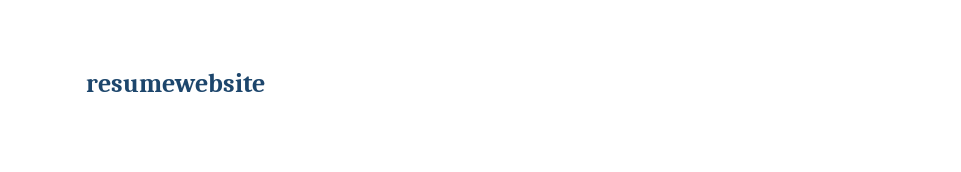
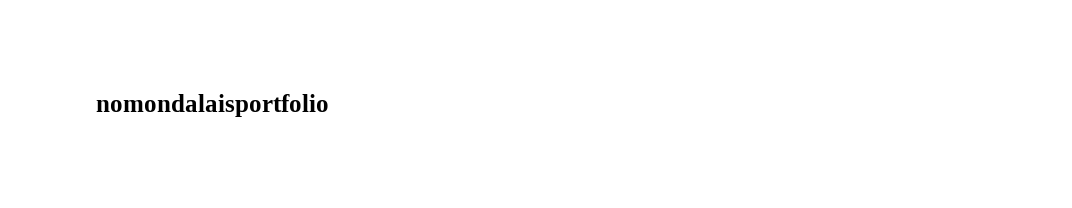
[86,73,265,92] resumewebsite -> [96,94,329,117] nomondalaisportfolio

